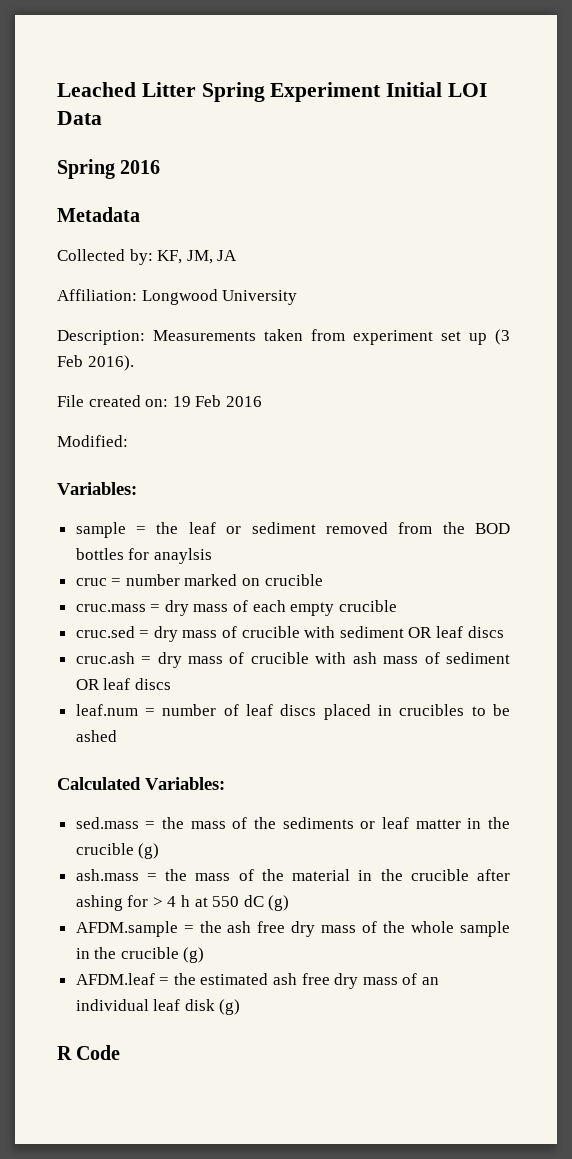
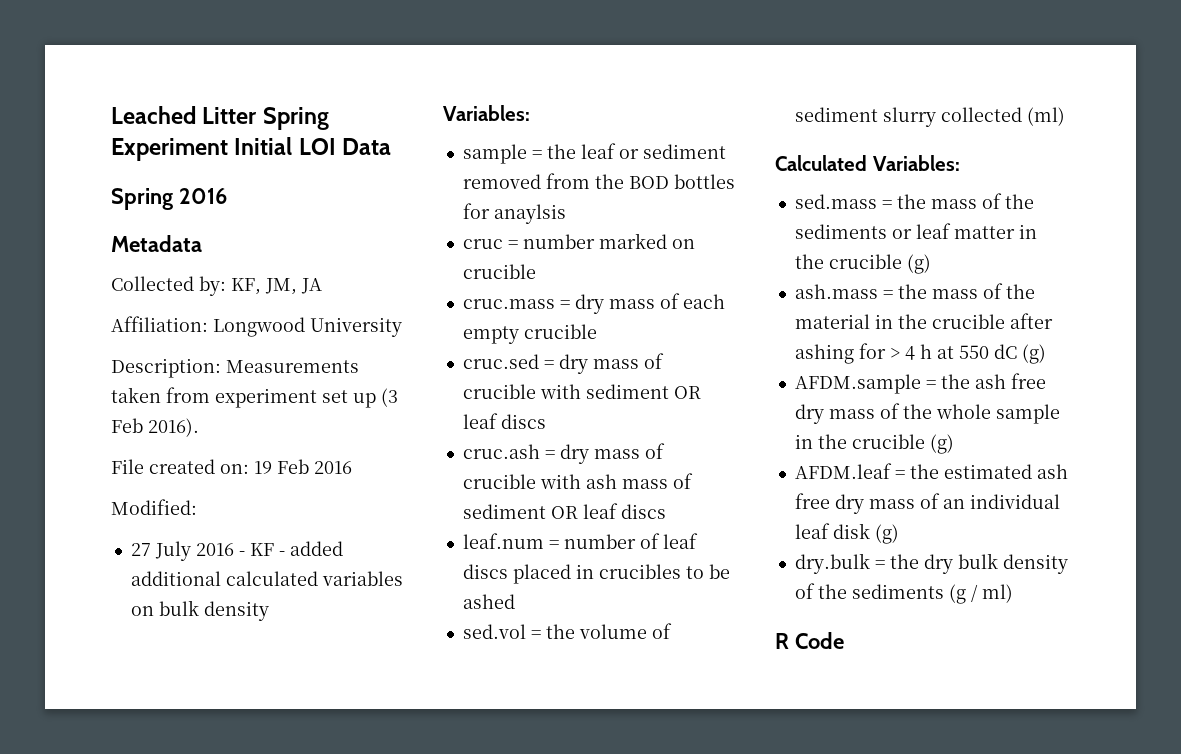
(128, 441) none -> [130,541,343,561] [130,571,403,586] [130,600,269,621] // 27 July 2016 - KF - added additional calculated variables on bulk density
(117, 736) none -> [462,623,672,639] [794,107,1065,127] // sed.vol = the volume of sediment slurry collected (ml)
(241, 1007) none -> [794,553,1068,574] [794,583,1013,604] // dry.bulk = the dry bulk density of the sediments (g / ml)

